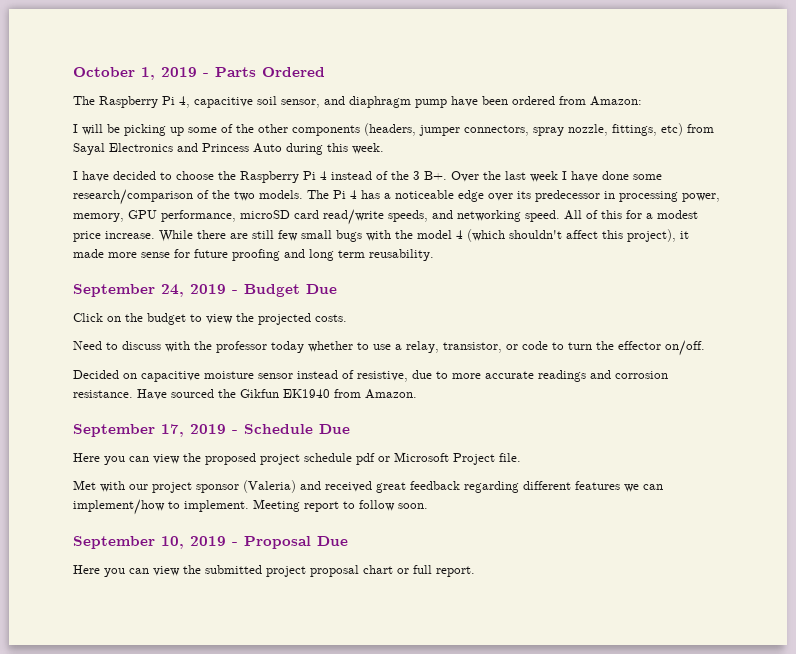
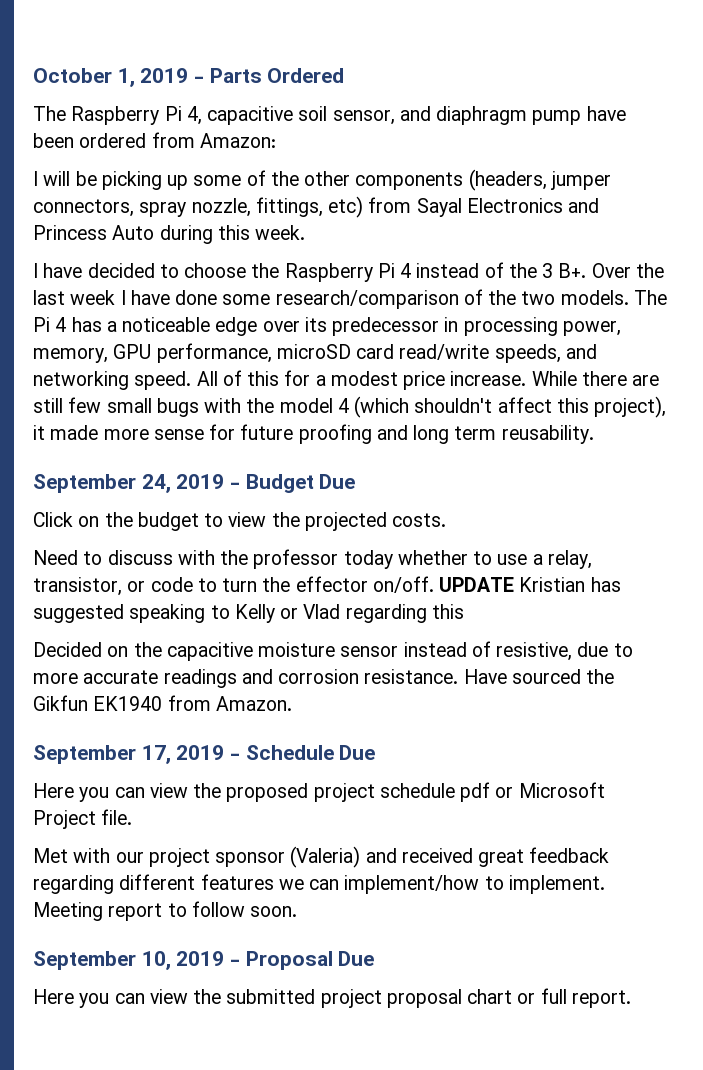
(705, 348) none -> [439,577,621,592] [33,604,464,623] UPDATE Kristian has suggested speaking to Kelly or Vlad regarding this
(137, 376) none -> [133,642,162,657] the

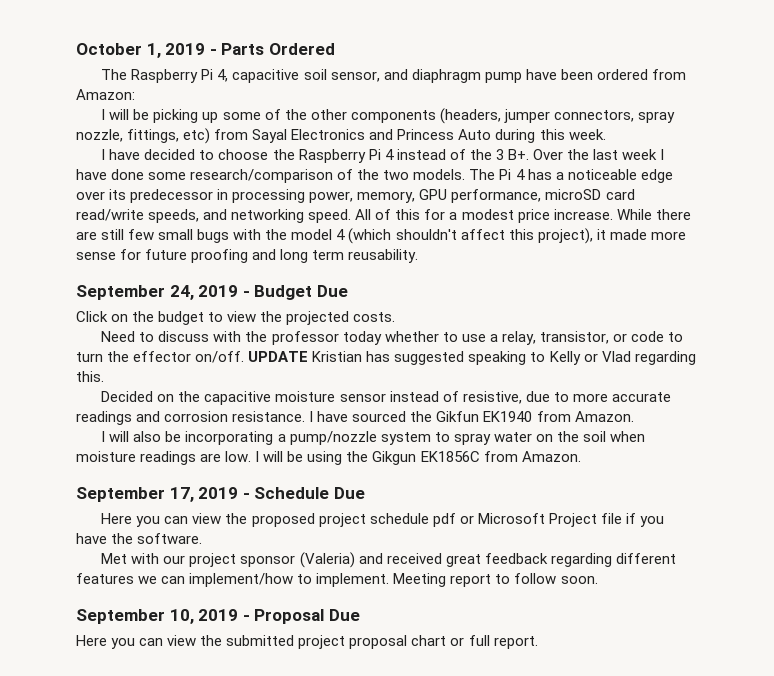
[431,604,464,619] this -> [76,371,104,382] this.
[463,669,507,684] Have -> [309,411,349,422] I have
(292, 703) none -> [101,431,645,445] [76,451,581,465] // I will also be incorporating a pump/nozzle system to spray water on the soil when moisture readings are low. I will be using the Gikgun EK1856C from Amazon.
[101,809,133,825] file. -> [600,513,664,527] [76,533,203,544] file if you have the software.

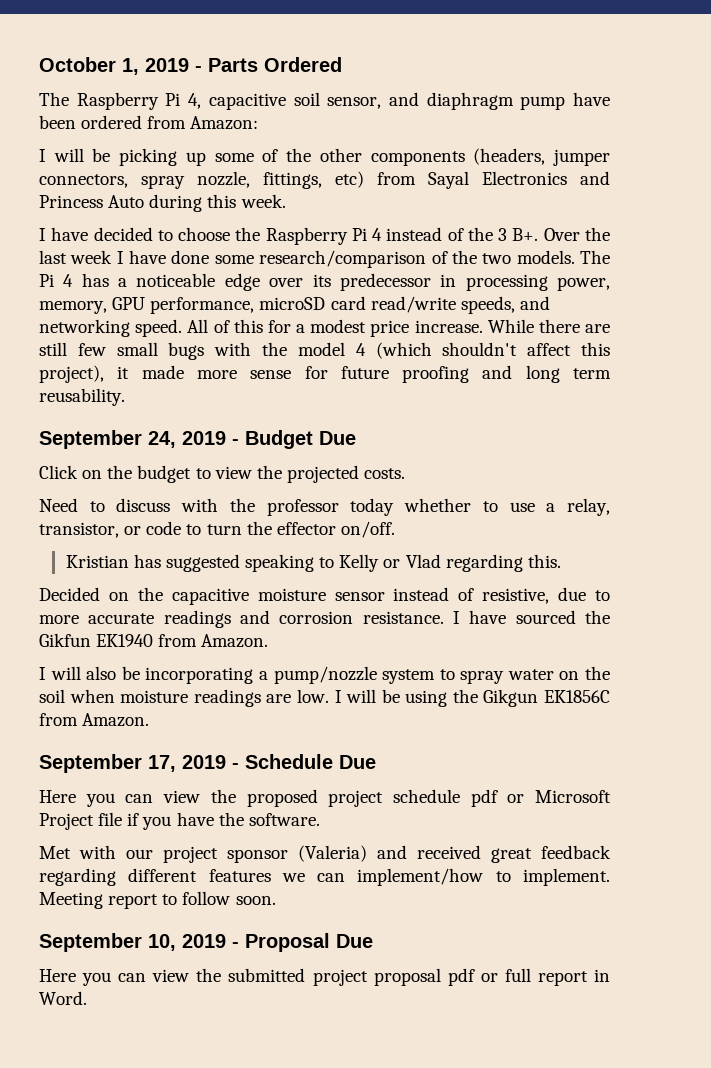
[248,351,309,362] UPDATE -> (395, 529) //
[411,635,447,646] chart -> [447,968,475,986] pdf
[493,636,538,649] report. -> [537,969,610,986] [39,991,87,1005] report in Word.

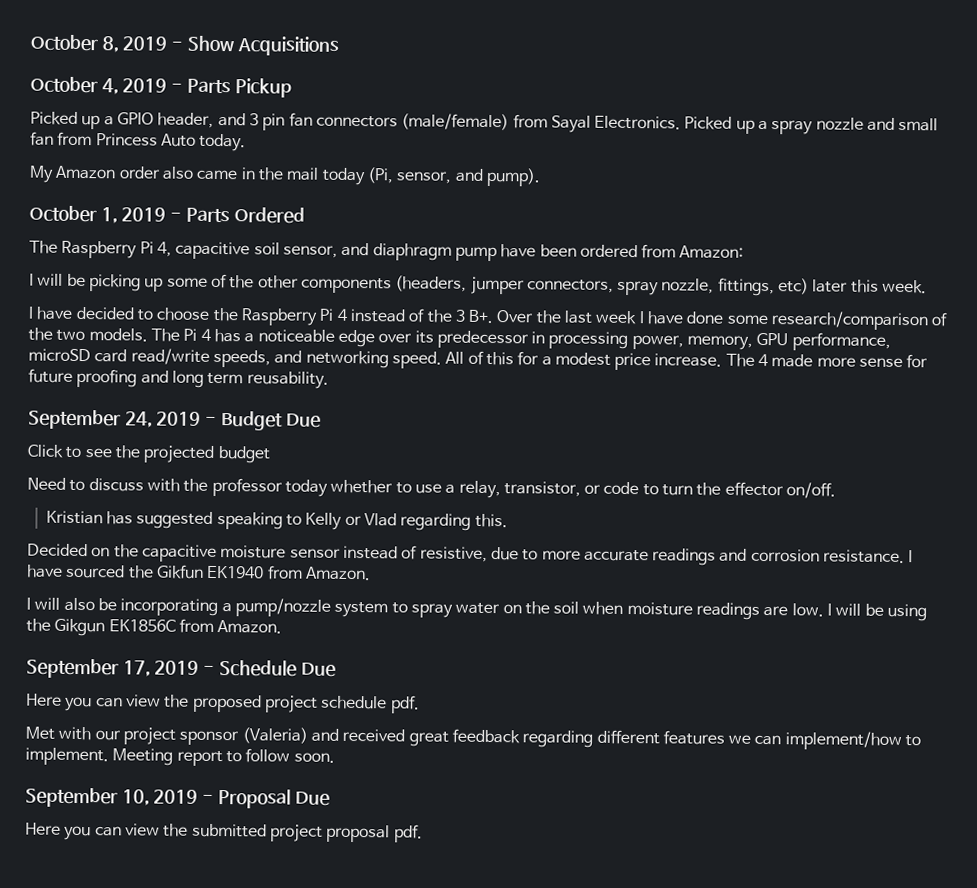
[39,57,116,72] October -> [30,34,339,56] [30,76,292,98] [30,111,939,135] [30,131,247,152] [29,165,541,187] [29,205,97,223] October 8, 2019 - Show Acquisitions // October 4, 2019 - Parts Pickup // Picked up a GPIO header, and 3 pin fan connectors (male/female) from Sayal Electronics. Picked up a spray nozzle and small fan from Princess Auto today. // My Amazon order also came in the mail today (Pi, sensor, and pump). // October
[377,171,610,189] [39,194,203,212] from Sayal Electronics and Princess Auto during -> [812,279,849,293] later
[487,319,610,333] [39,342,610,360] [39,365,130,383] While there are still few small bugs with the model 4 (which shouldn't affect this project), it -> [725,353,770,367] The 4
[82,465,252,483] on the budget to view -> [65,446,112,459] to see
[364,468,406,479] costs. -> [217,446,270,464] budget
[470,789,611,807] [39,812,320,830] pdf or Microsoft Project file if you have the software. -> [390,695,420,714] pdf.
[447,968,610,986] [39,991,87,1005] pdf or full report in Word. -> [393,824,423,843] pdf.

